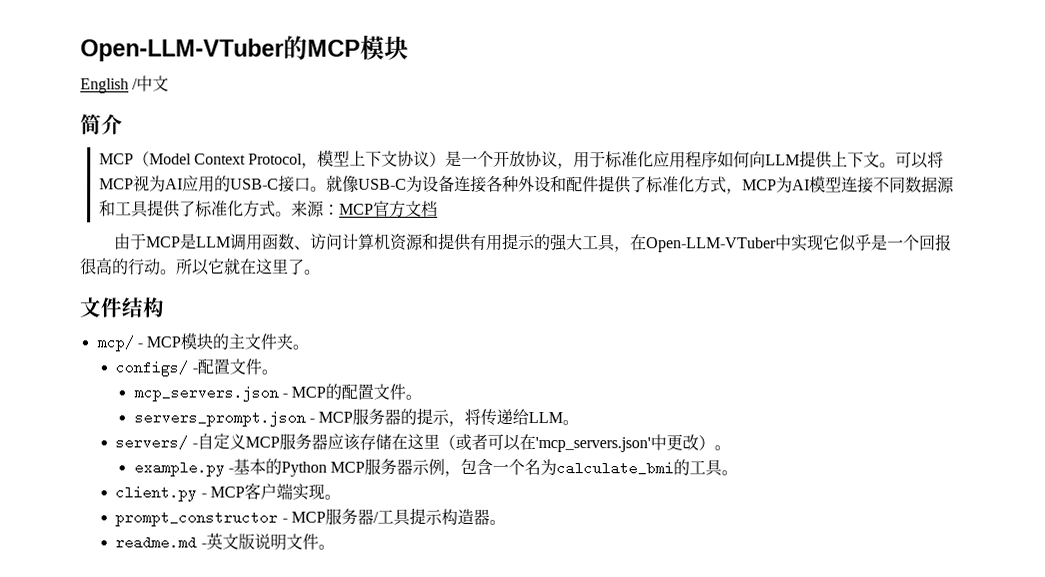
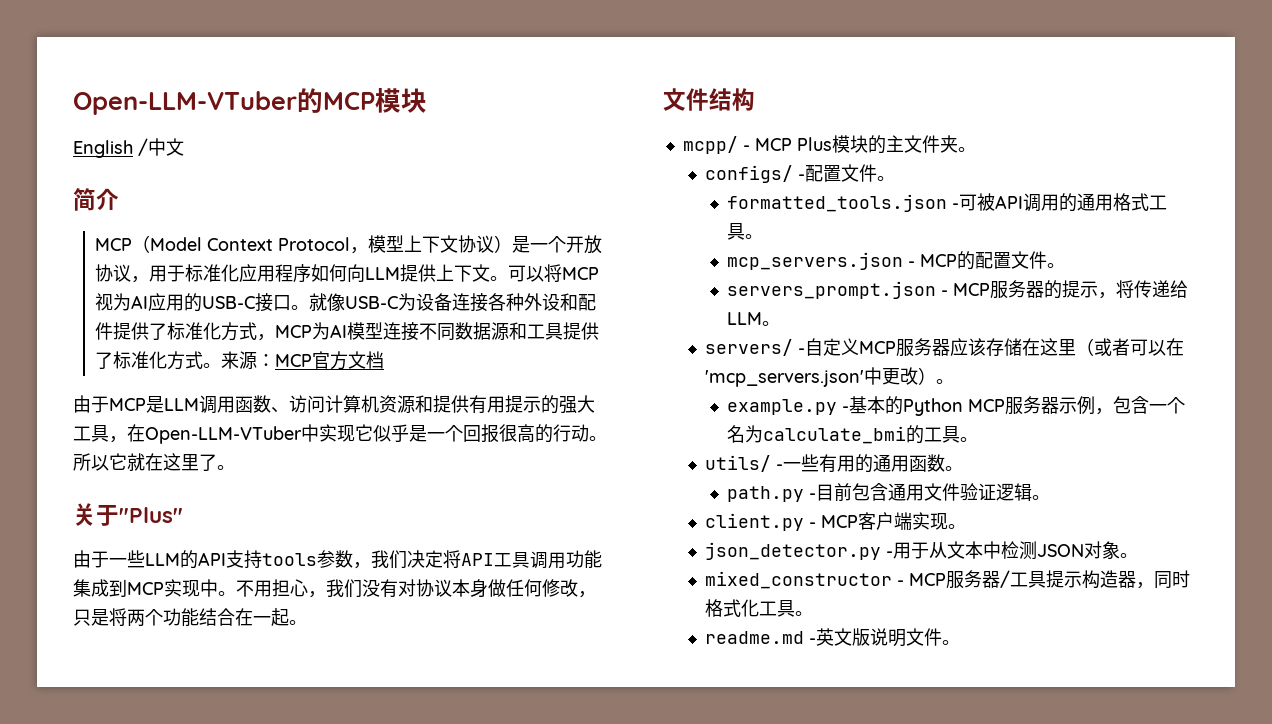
(321, 272) none -> [73,503,183,526] [73,550,602,569] [73,579,596,598] [73,608,307,627] // 关于"Plus" // 由于一些LLM的API支持tools参数，我们决定将API工具调用功能集成到MCP实现中。不用担心，我们没有对协议本身做任何修改，只是将两个功能结合在一起。
[96,335,182,352] mcp/ - MCP -> [682,136,832,154] mcpp/ - MCP Plus
(278, 372) none -> [727,193,1168,212] [727,223,764,240] // formatted_tools.json -可被API调用的通用格式工具。
(739, 473) none -> [704,454,963,473] [727,483,1051,502] // utils/ -一些有用的通用函数。 // path.py -目前包含通用文件验证逻辑。
[115,510,279,527] prompt_constructor -> [704,541,1138,560] [704,571,892,589] json_detector.py -用于从文本中检测JSON对象。 // mixed_constructor
(490, 516) none -> [1135,570,1190,589] [704,599,795,617] ，同时格式化工具

